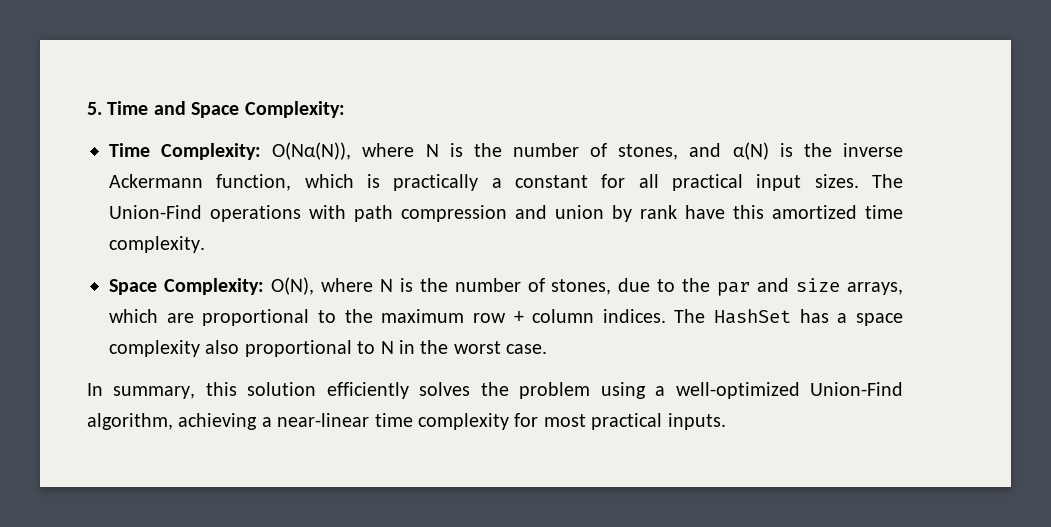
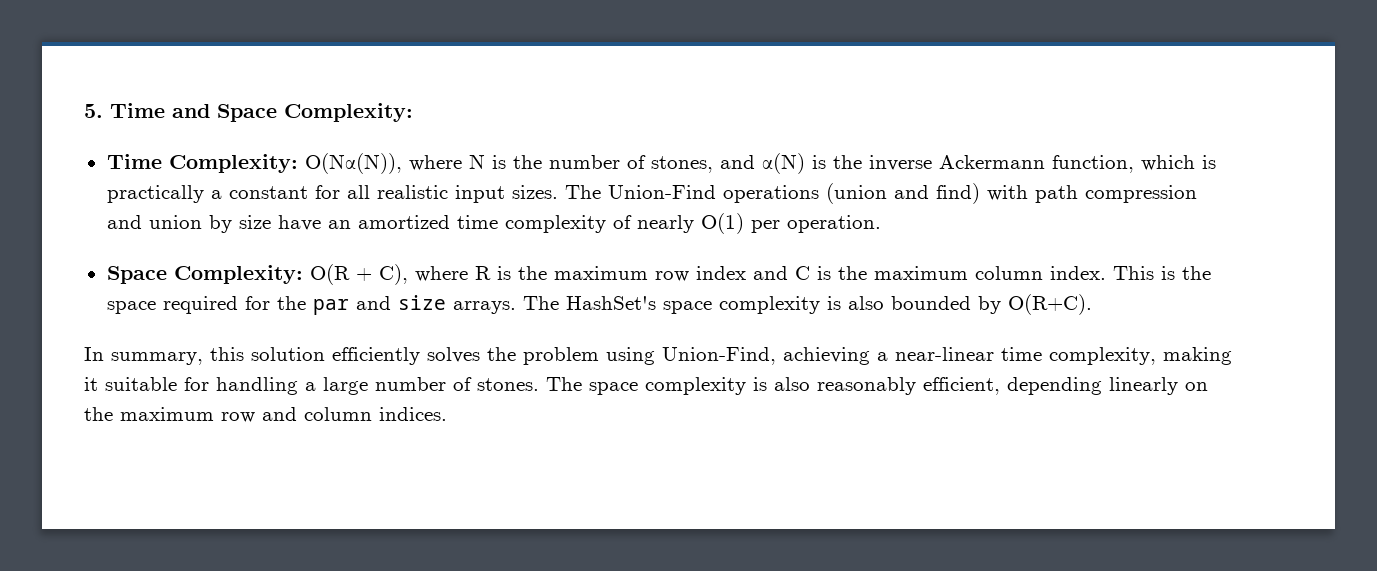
[672,174,743,191] practical -> [376,185,448,199] realistic
(301, 213) none -> [825,183,980,204] (union and find)
[640,205,903,219] [109,236,205,253] [109,277,903,296] [109,309,903,326] [109,340,548,357] rank have this amortized time complexity. // Space Complexity: O(N), where N is the number of stones, due to the par and size arrays, which are proportional to the maximum row + column indices. The HashSet has a space complexity also proportional to N in the worst case. -> [238,213,881,234] [106,264,1211,285] [106,294,1092,315] size have an amortized time complexity of nearly O(1) per operation. // Space Complexity: O(R + C), where R is the maximum row index and C is the maximum column index. This is the space required for the par and size arrays. The HashSet's space complexity is also bounded by O(R+C).
[655,382,904,399] [87,413,726,430] a well-optimized Union-Find algorithm, achieving a near-linear time complexity for most practical inputs. -> [662,347,1232,365] [84,377,1208,395] [84,407,447,423] Union-Find, achieving a near-linear time complexity, making it suitable for handling a large number of stones. The space complexity is also reasonably efficient, depending linearly on the maximum row and column indices.

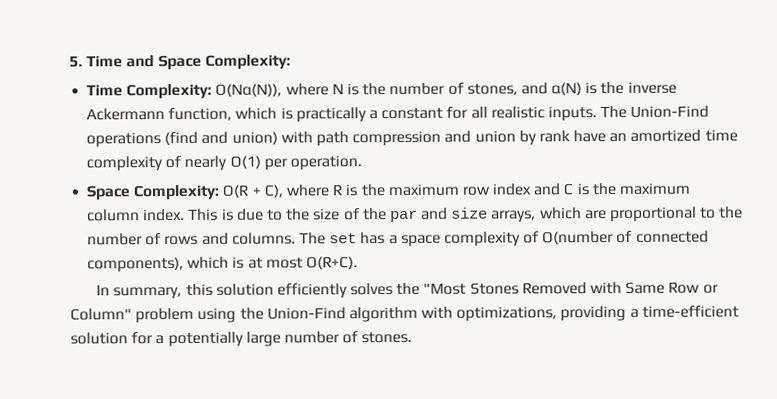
[454,185,558,203] input sizes. -> [547,106,597,122] inputs.
[825,183,980,204] (union and find) -> [164,131,278,146] (find and union)
[238,215,271,229] size -> [538,130,570,143] rank
[1181,266,1211,280] [106,295,1001,315] the space required for the par and size arrays. The HashSet's space complexity is also bounded by -> [236,206,744,223] [87,230,709,247] [87,256,303,273] due to the size of the par and size arrays, which are proportional to the number of rows and columns. The set has a space complexity of O(number of connected components), which is at most
[523,347,1232,365] [84,377,1208,395] [84,407,447,423] problem using Union-Find, achieving a near-linear time complexity, making it suitable for handling a large number of stones. The space complexity is also reasonably efficient, depending linearly on the maximum row and column indices. -> [423,281,719,295] [70,305,739,324] [70,331,413,348] "Most Stones Removed with Same Row or Column" problem using the Union-Find algorithm with optimizations, providing a time-efficient solution for a potentially large number of stones.

